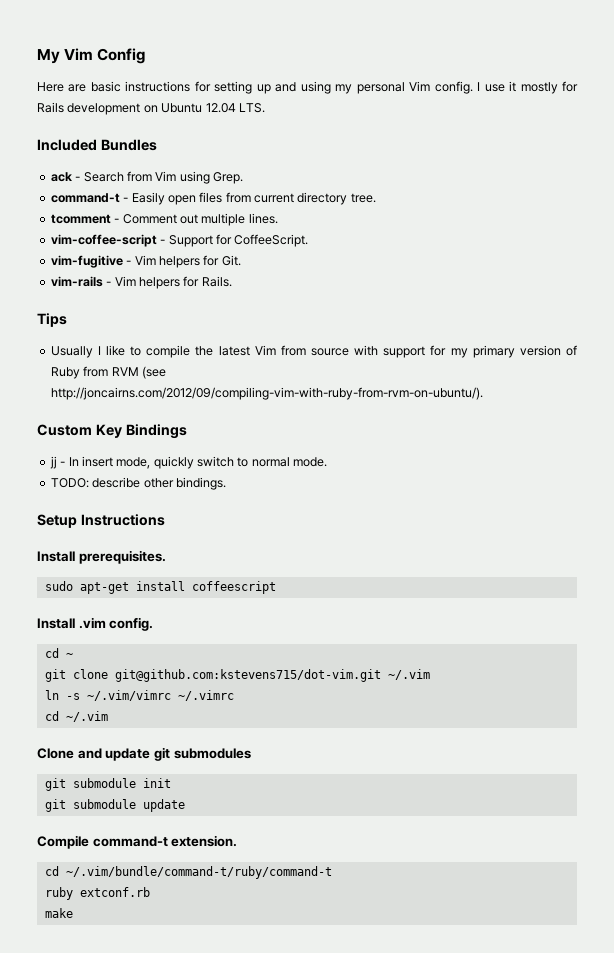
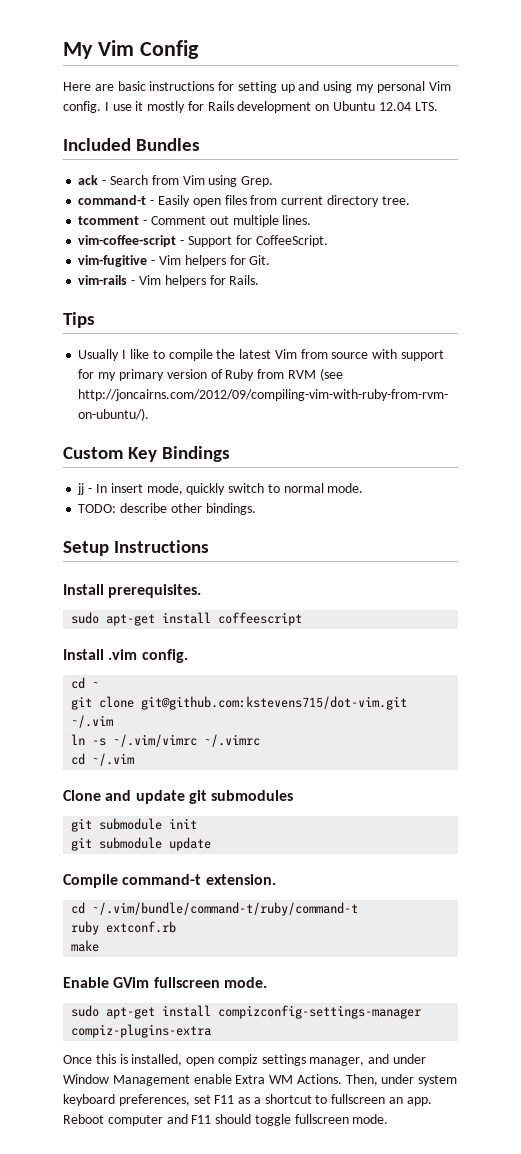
(73, 913) none -> [63,977,267,988] [71,1005,422,1019] [71,1024,212,1038] [63,1054,427,1066] [63,1074,458,1086] [63,1094,432,1106] [63,1114,389,1126] // Enable GVim fullscreen mode. // sudo apt-get install compizconfig-settings-manager compiz-plugins-extra // Once this is installed, open compiz settings manager, and under Window Management enable Extra WM Actions. Then, under system keyboard preferences, set F11 as a shortcut to fullscreen an app. Reboot computer and F11 should toggle fullscreen mode.

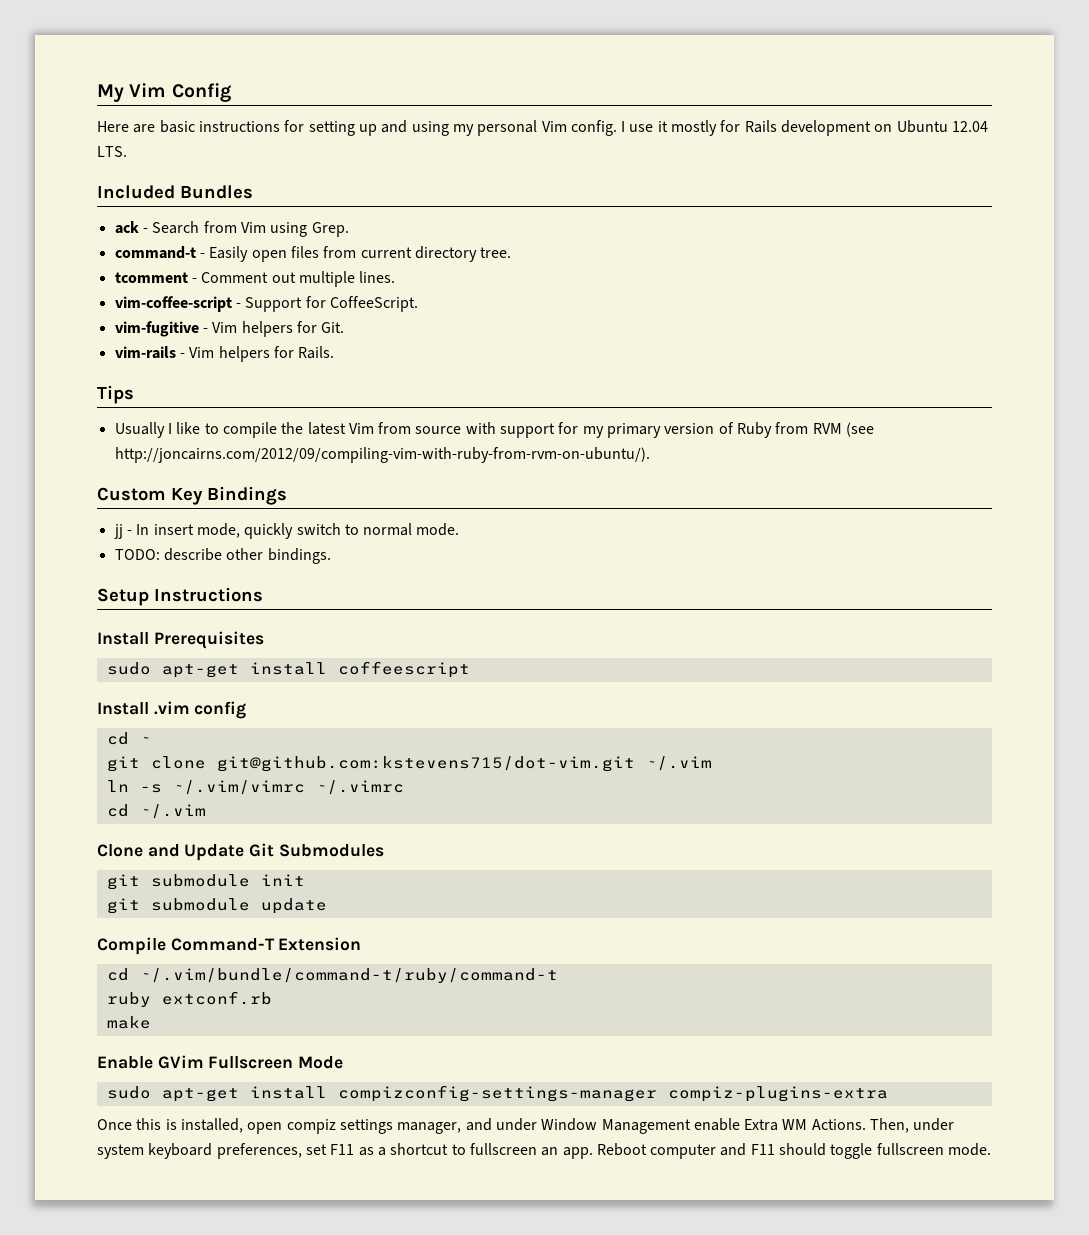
[108,584,202,598] prerequisites. -> [153,631,264,649] Prerequisites
[141,649,188,663] config. -> [194,701,247,719] config
[135,790,294,804] update git submodules -> [184,843,384,861] Update Git Submodules
[122,874,276,885] command-t extension. -> [170,937,362,951] Command-T Extension
[153,977,267,988] fullscreen mode. -> [208,1056,344,1069] Fullscreen Mode

